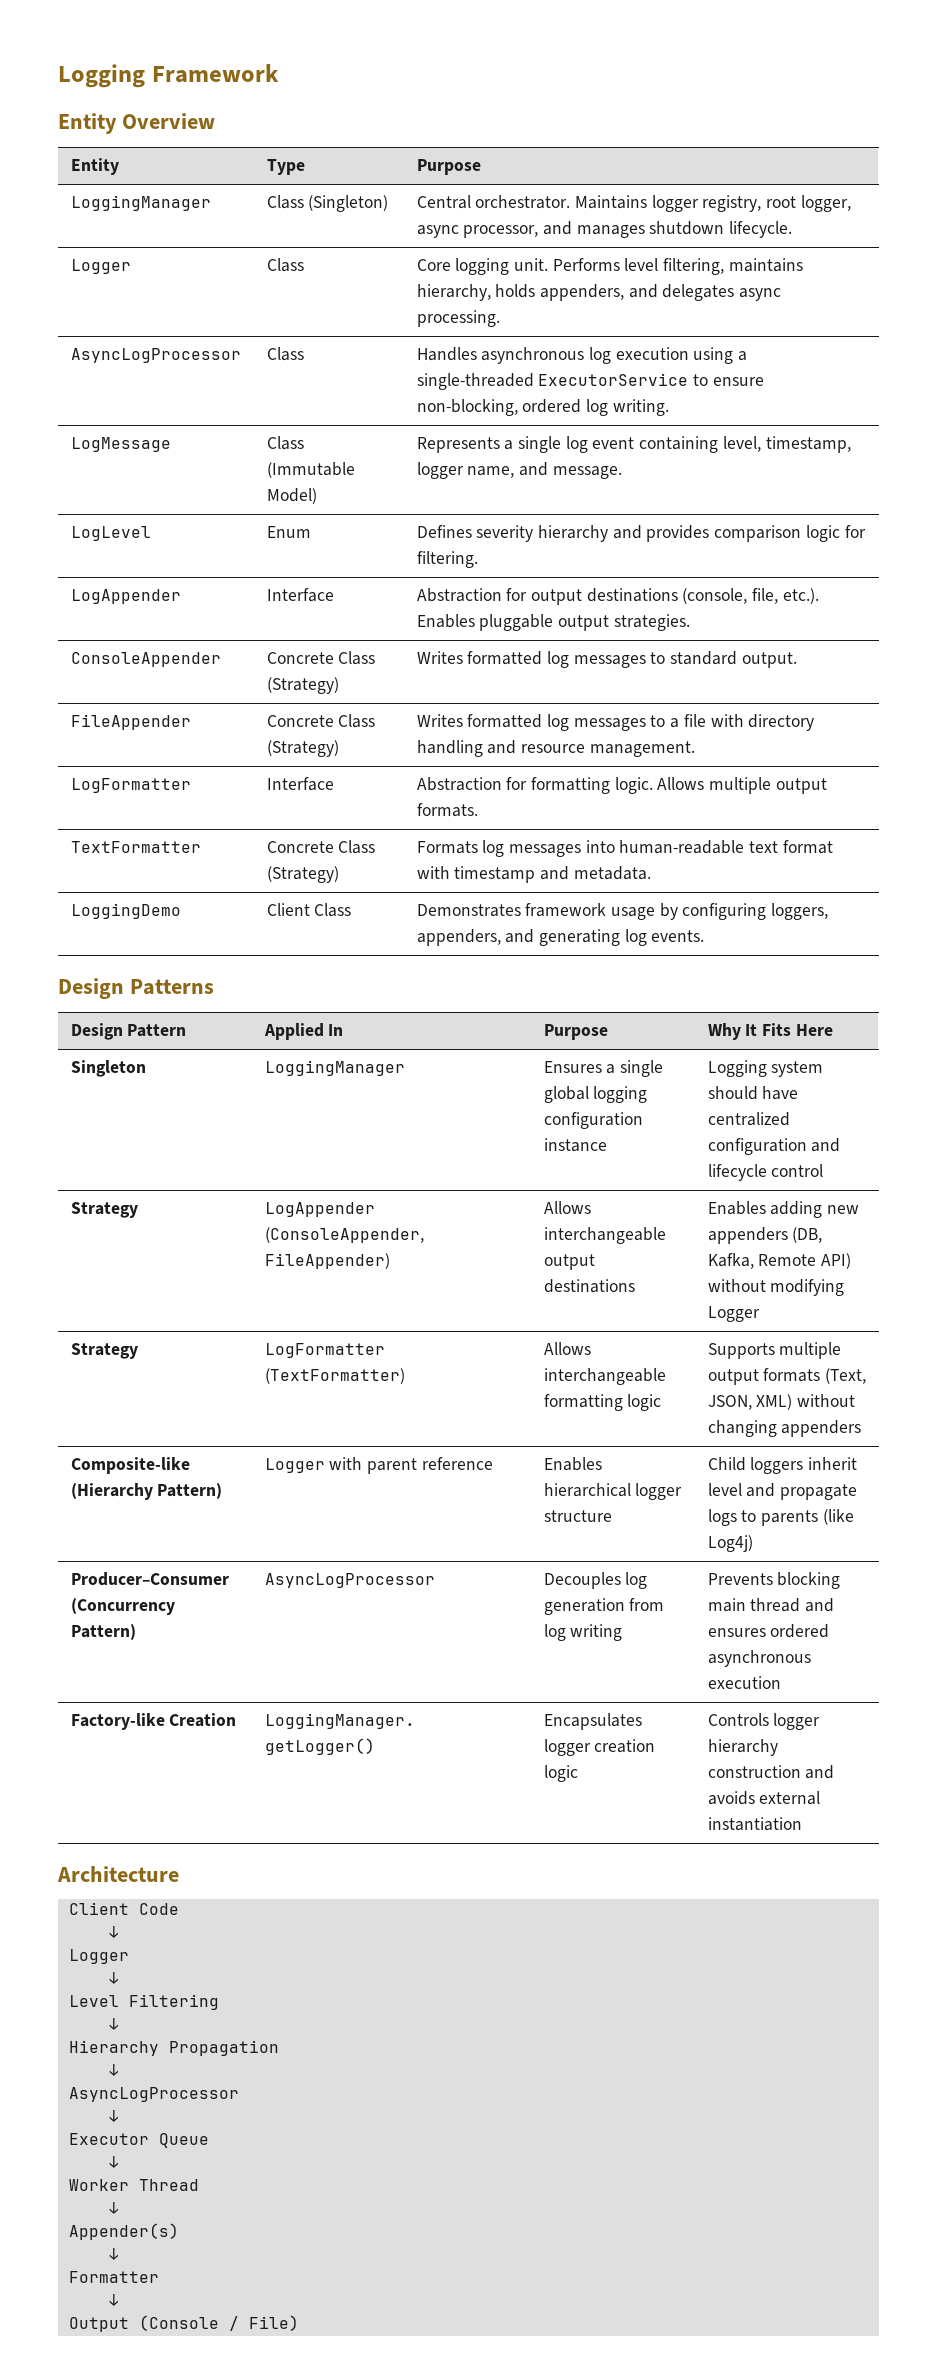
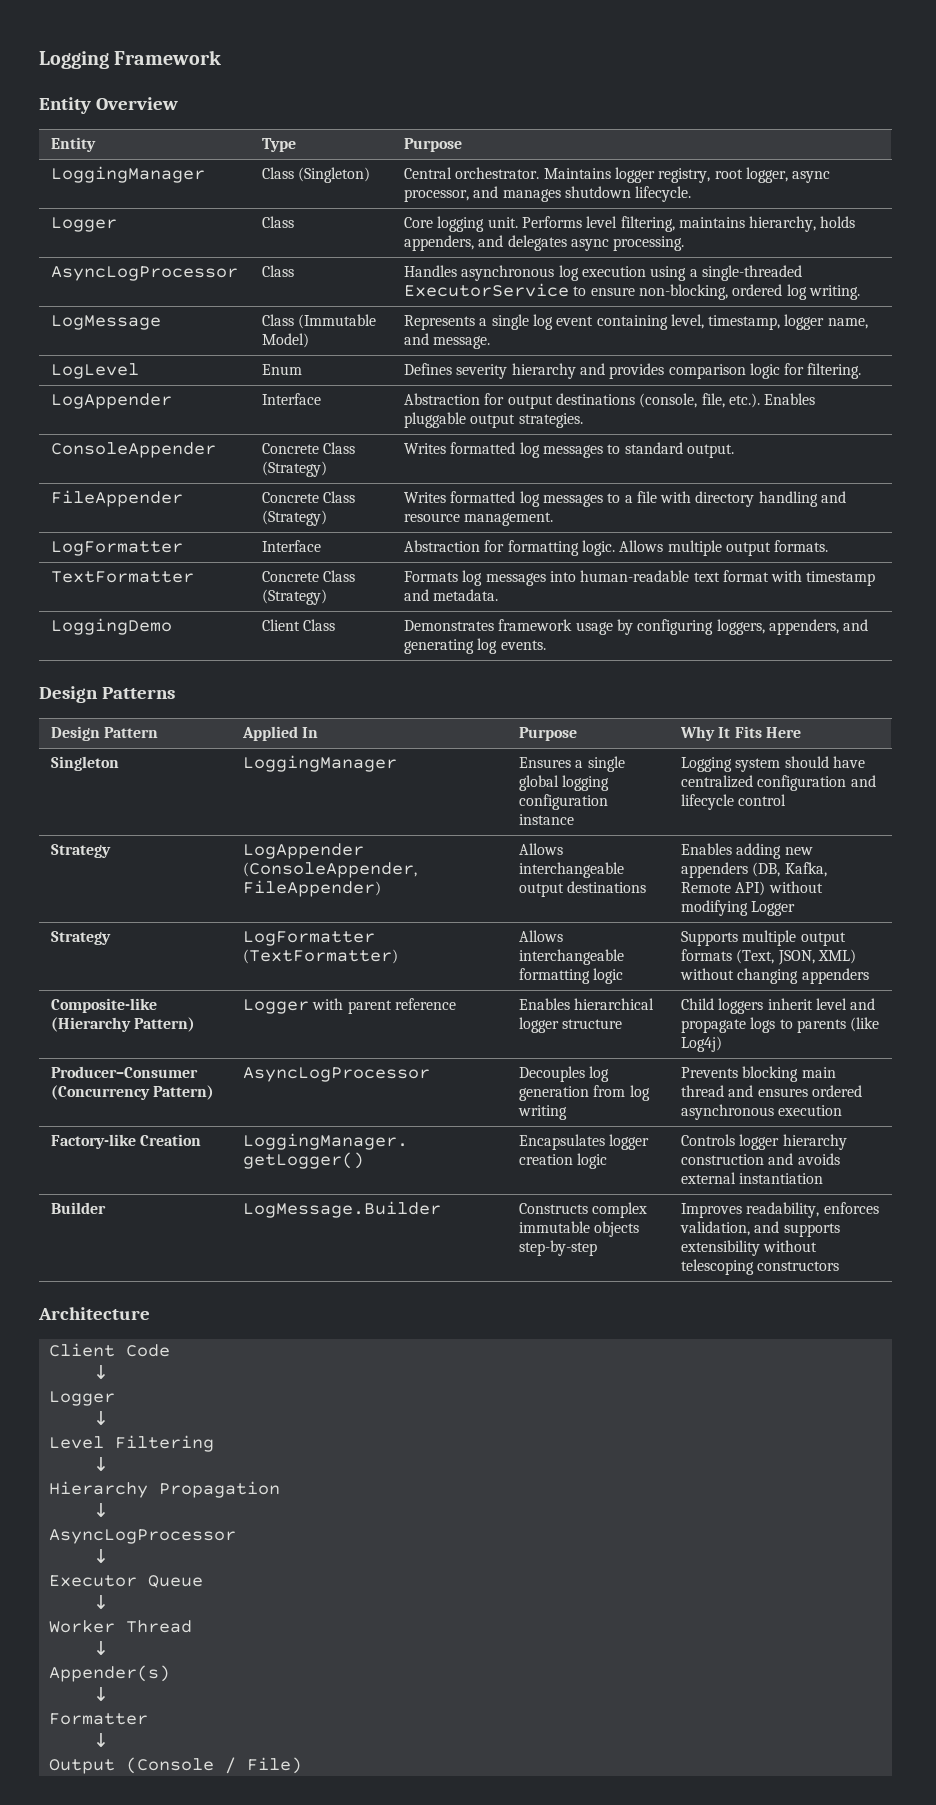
(802, 1824) none -> [50,1202,106,1214] [242,1201,441,1218] [518,1202,648,1218] [518,1221,640,1237] [518,1240,597,1256] [680,1202,879,1218] [679,1221,840,1237] [680,1240,818,1256] [680,1259,840,1275] // Builder | LogMessage.Builder | Constructs complex immutable objects step-by-step | Improves readability, enforces validation, and supports extensibility without telescoping constructors

